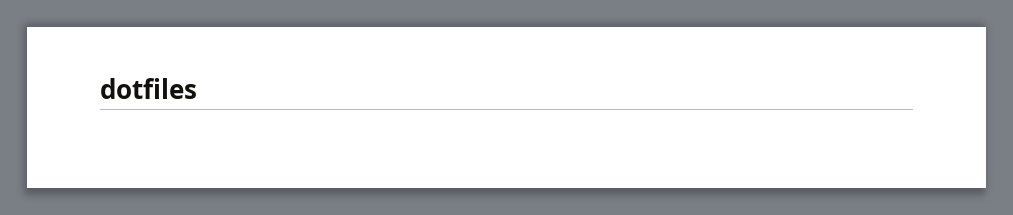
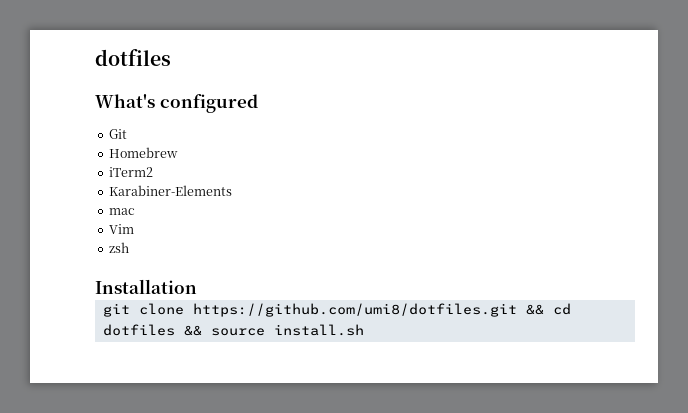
[100,78,197,99] dotfiles -> [95,49,171,66] [95,94,258,113] [108,129,127,139] [108,147,178,158] [108,167,153,177] [108,185,232,196] [108,208,135,215] [108,224,134,234] [108,242,129,253] [95,279,197,294] [102,303,571,317] [102,324,364,336] dotfiles // What's configured // Git // Homebrew // iTerm2 // Karabiner-Elements // mac // Vim // zsh // Installation // git clone https://github.com/umi8/dotfiles.git && cd dotfiles && source install.sh

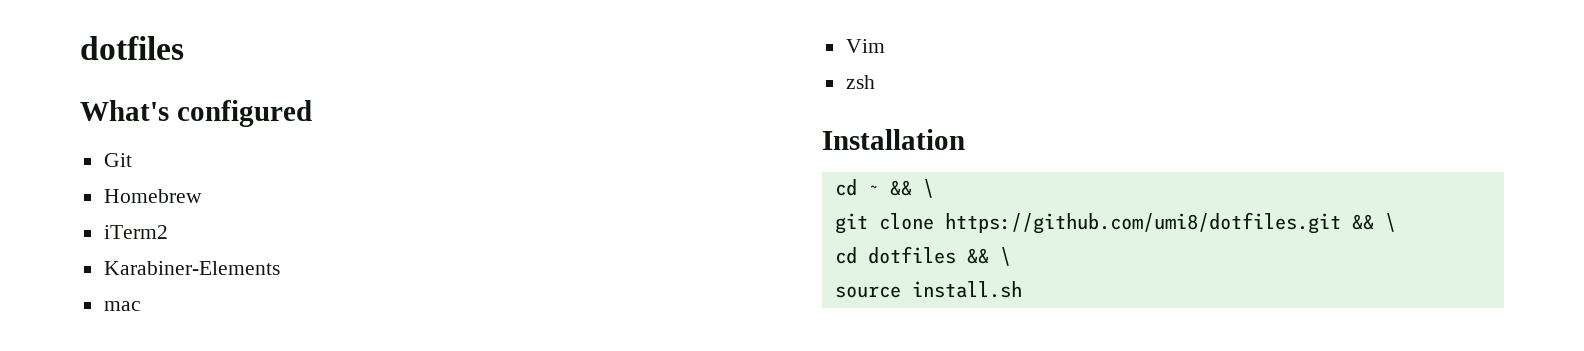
(197, 286) none -> [834,179,934,198] // cd ~ && \
(544, 309) none -> [1384,213,1396,232] \ //
(202, 330) none -> [999,247,1011,266] \ //

